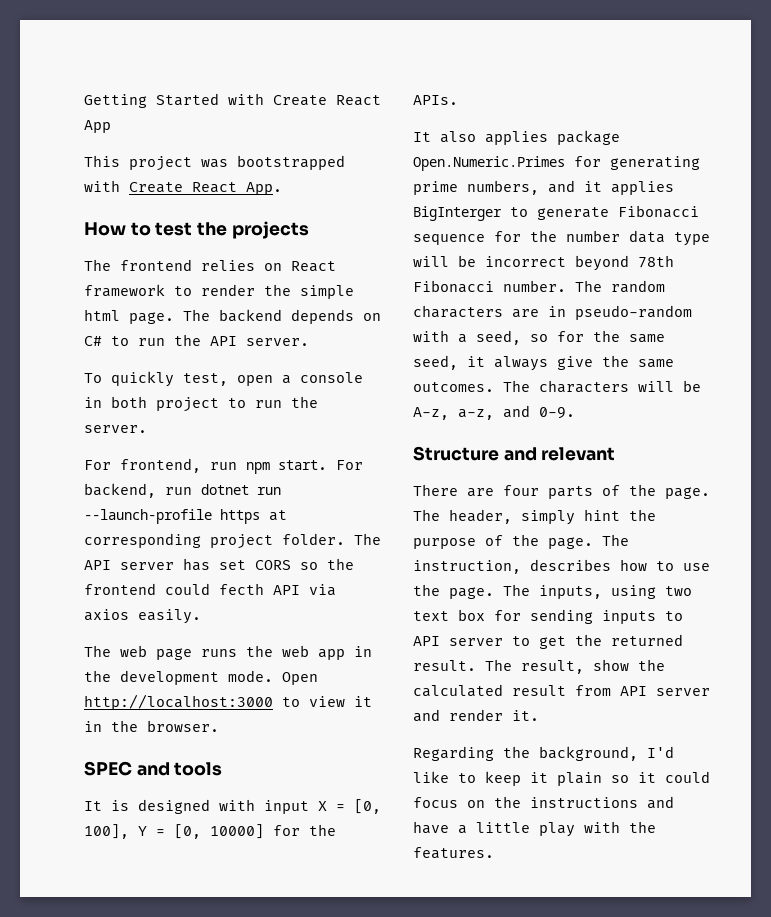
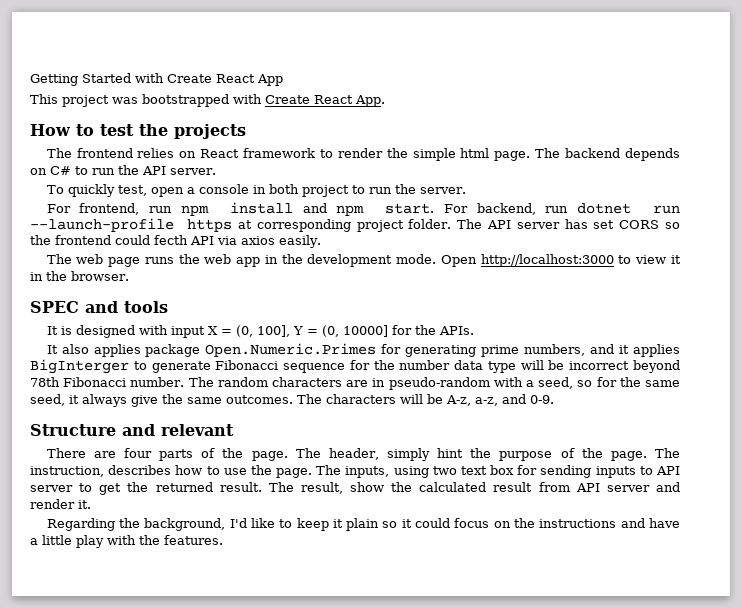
(270, 468) none -> [229,202,365,216] install and npm
[354,799,381,814] [0, -> [235,325,253,337] (0,
[174,824,201,839] [0, -> [321,325,339,337] (0,

